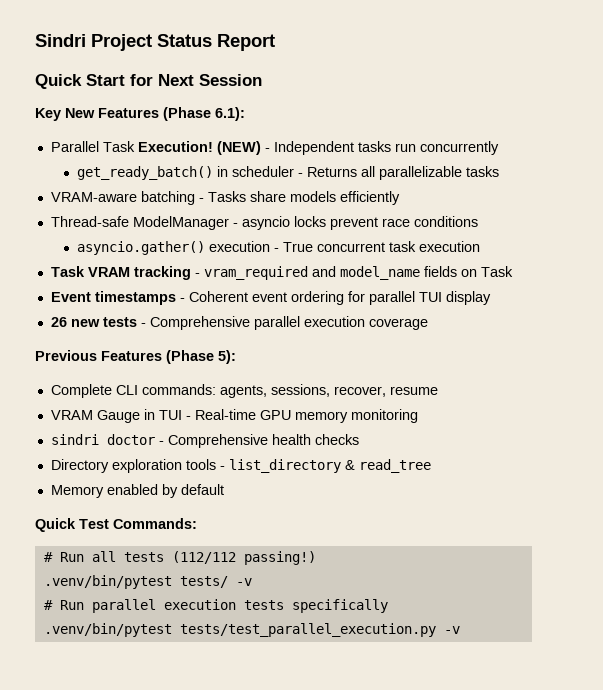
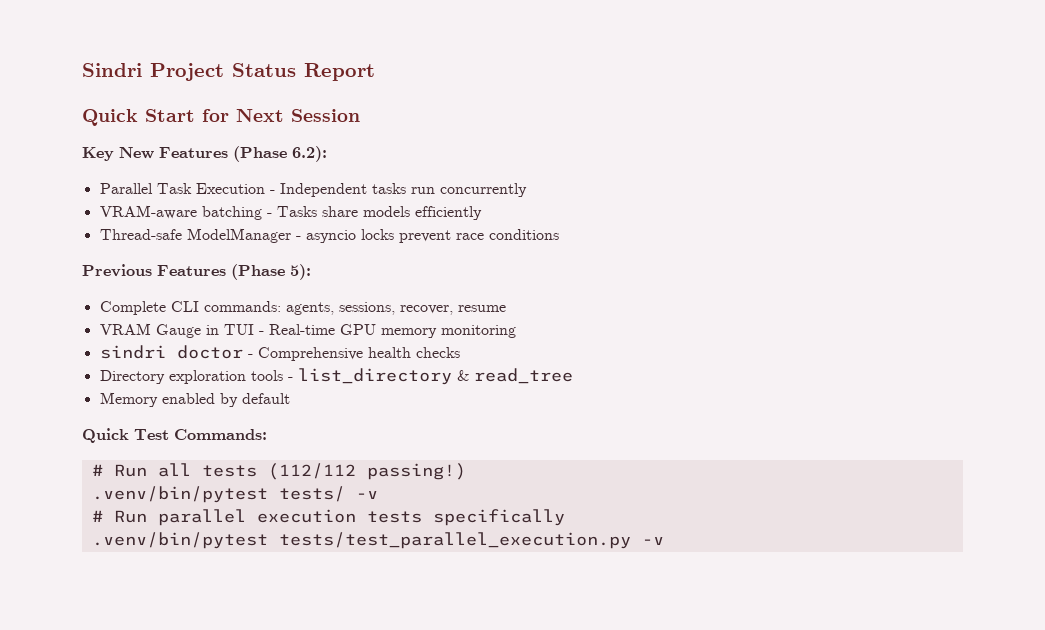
[215,107,245,121] 6.1): -> [292,146,327,162] 6.2):
[137,141,261,155] Execution! (NEW) -> [195,183,265,194] Execution
[76,166,499,180] // get_ready_batch() in scheduler - Returns all parallelizable tasks -> (527, 190) none
[76,241,480,255] [50,266,513,280] [50,291,491,305] [50,316,428,330] // asyncio.gather() execution - True concurrent task execution // Task VRAM tracking - vram_required and model_name fields on Task // Event timestamps - Coherent event ordering for parallel TUI display // 26 new tests - Comprehensive parallel execution coverage -> (559, 234) none

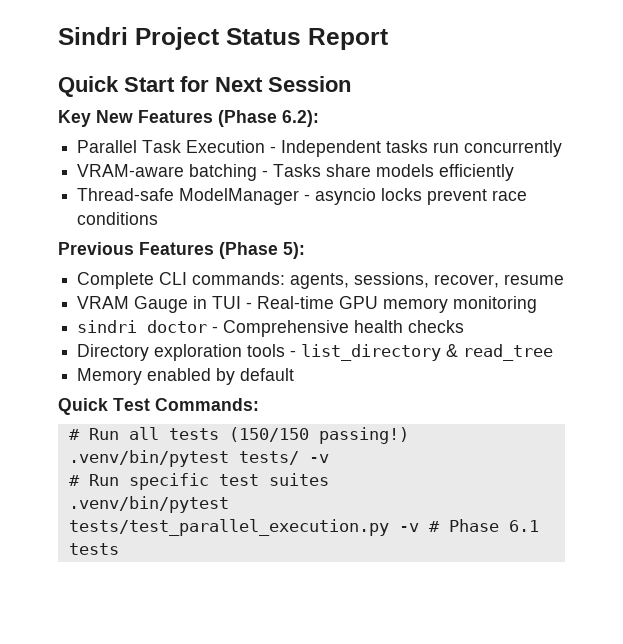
[267,463,356,480] (112/112 -> [228,427,309,442] (150/150
[157,509,565,526] parallel execution tests specifically -> [128,473,329,490] specific test suites
(664, 541) none -> [428,519,539,532] [68,543,119,555] # Phase 6.1 tests

